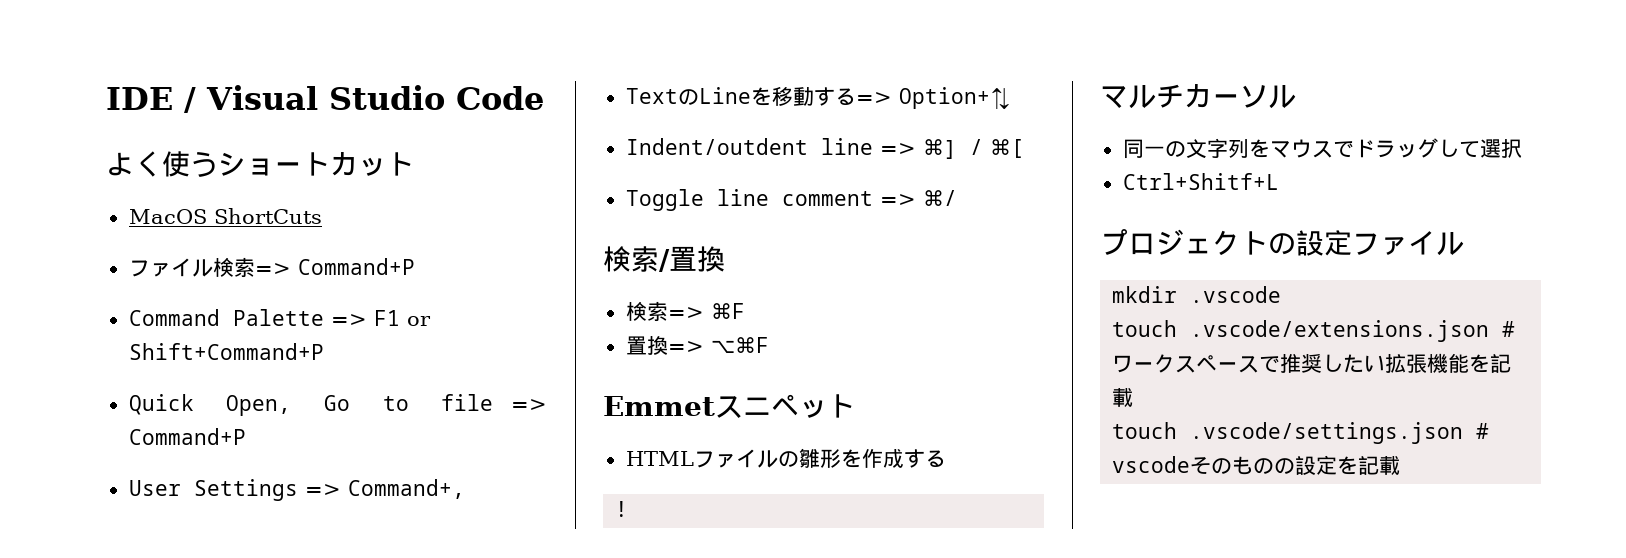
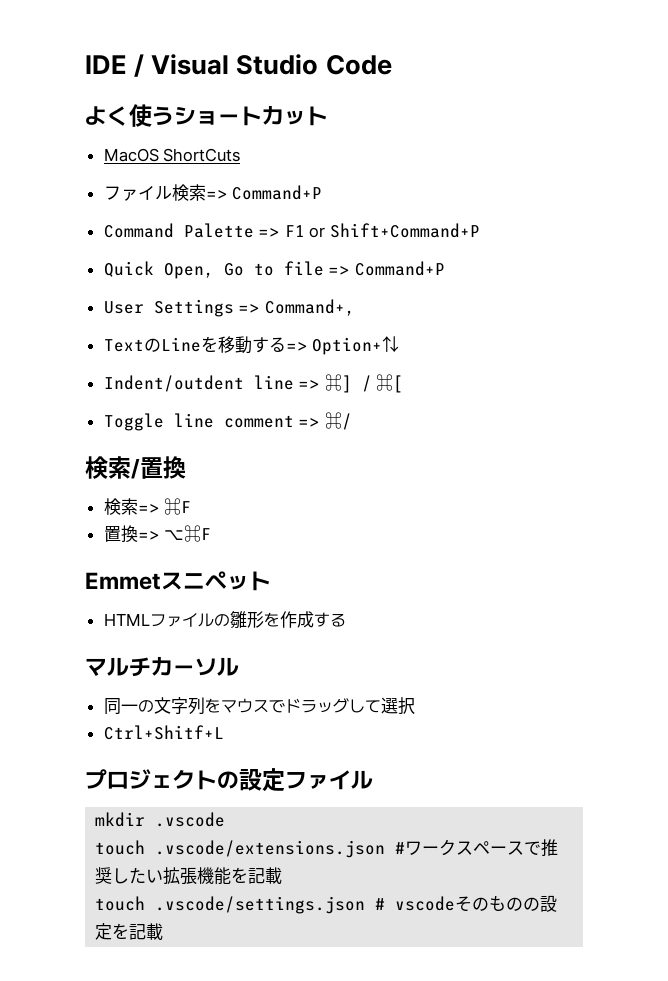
[615,501,629,517] // ! -> (346, 620) none

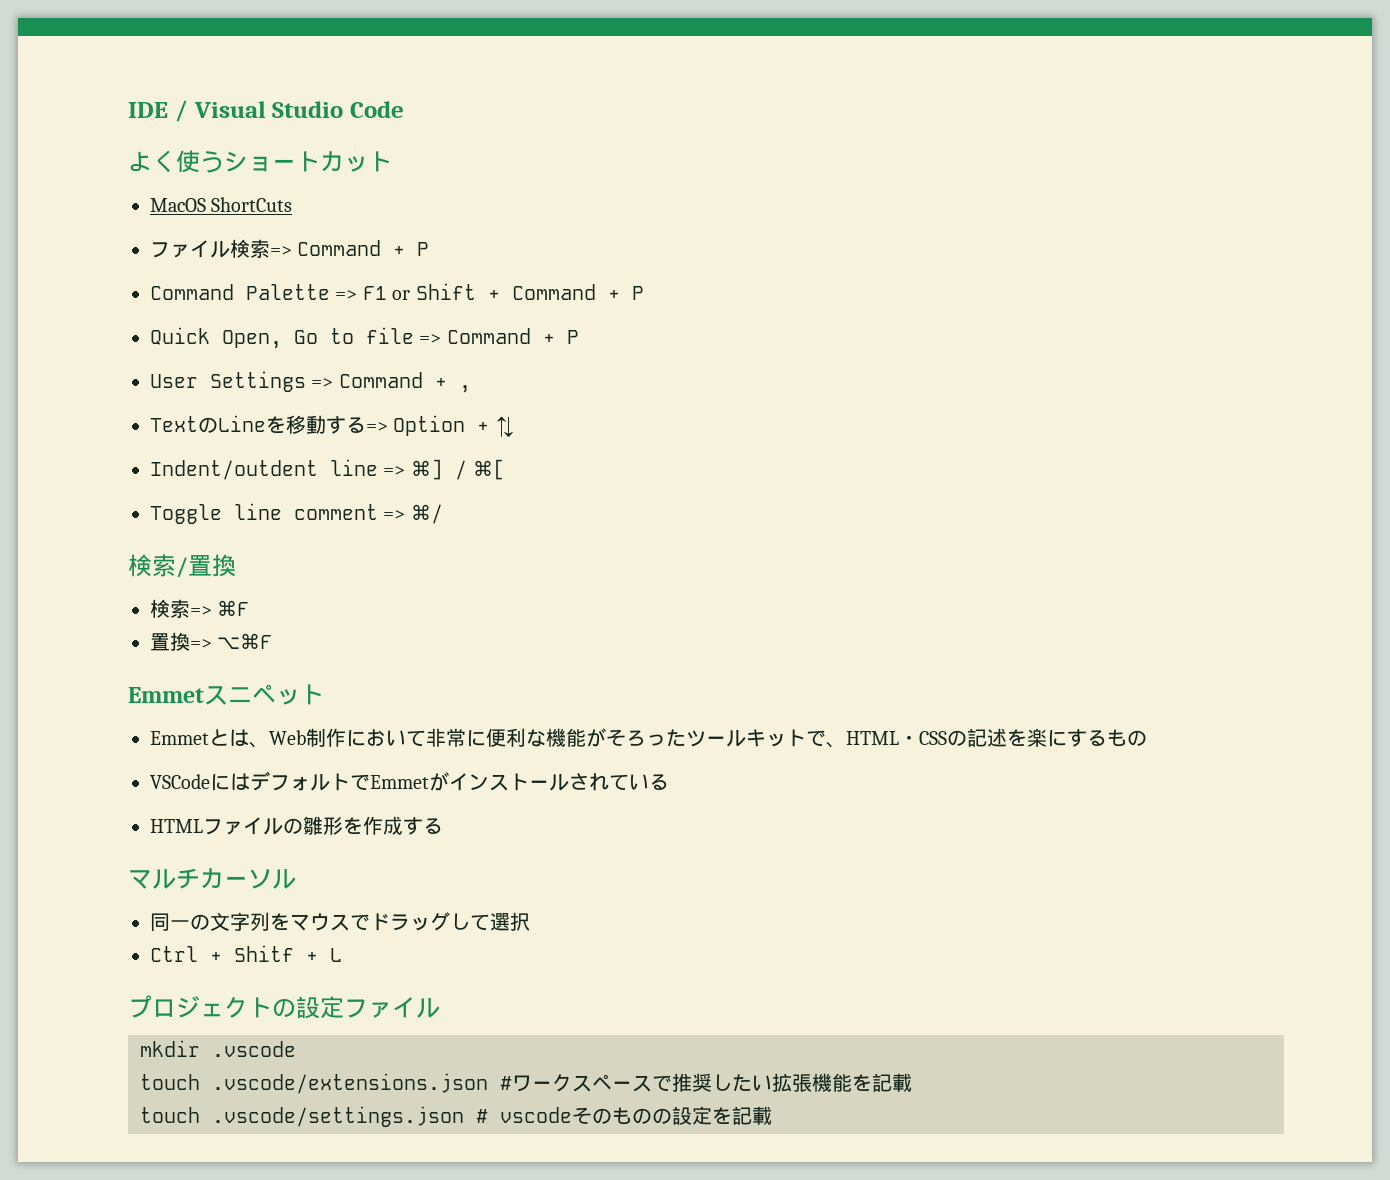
[232,185,323,200] Command+P -> [297,240,430,256] Command + P
[330,223,481,238] Shift+Command+P -> [415,283,644,300] Shift + Command + P
[354,261,445,276] Command+P -> [446,328,579,344] Command + P
[264,299,355,316] Command+, -> [338,372,471,393] Command + ,
[312,336,400,355] Option+⇅ -> [393,415,515,437] Option + ⇅
(271, 581) none -> [150,728,1147,748] [150,771,669,791] // Emmetとは、Web制作において非常に便利な機能がそろったツールキットで、HTML・CSSの記述を楽にするもの // VSCodeにはデフォルトでEmmetがインストールされている
[103,725,224,740] Ctrl+Shitf+L -> [150,945,342,962] Ctrl + Shitf + L

